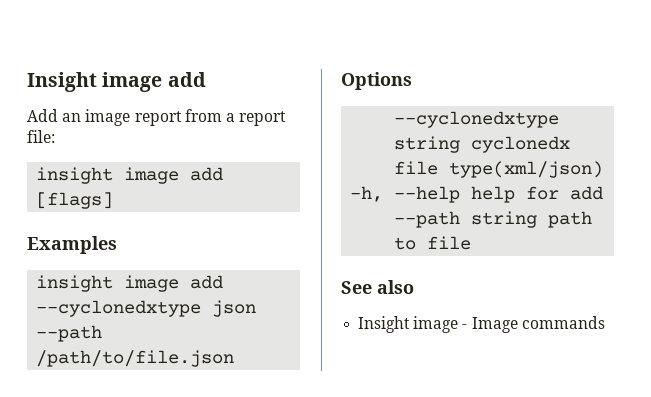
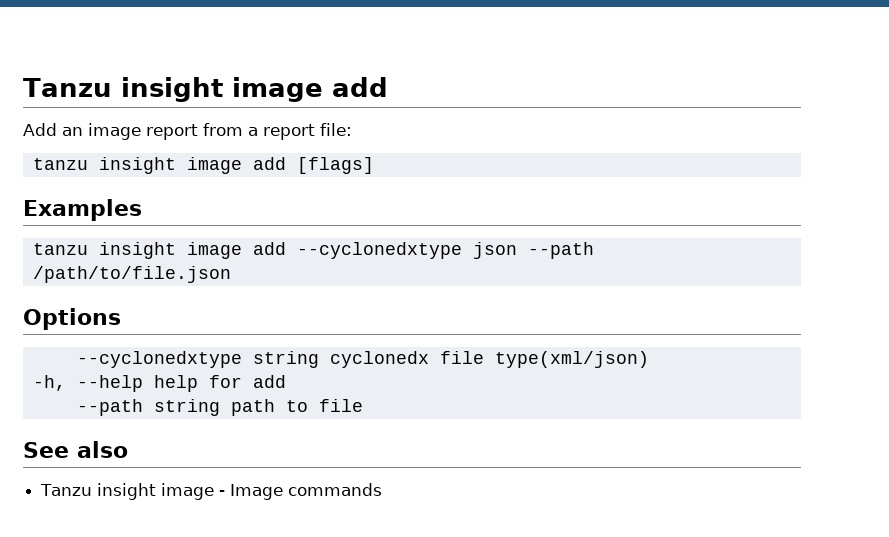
[27,72,97,92] Insight -> [23,77,223,102] Tanzu insight
(55, 136) none -> [32,158,88,170] tanzu
(117, 245) none -> [32,243,88,255] tanzu
[358,316,411,333] Insight -> [40,483,157,500] Tanzu insight

